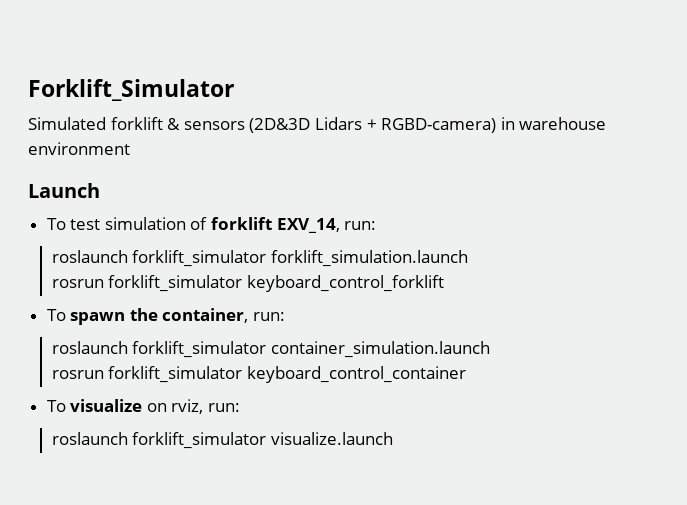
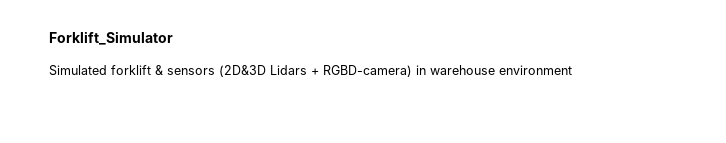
[28,183,100,198] [46,217,377,233] [51,250,468,267] [51,275,444,292] [46,308,286,325] [51,341,490,358] [51,366,466,383] [46,399,241,414] [51,432,393,449] // Launch // To test simulation of forklift EXV_14, run: // roslaunch forklift_simulator forklift_simulation.launch // rosrun forklift_simulator keyboard_control_forklift // To spawn the container, run: // roslaunch forklift_simulator container_simulation.launch // rosrun forklift_simulator keyboard_control_container // To visualize on rviz, run: // roslaunch forklift_simulator visualize.launch -> (572, 70) none

